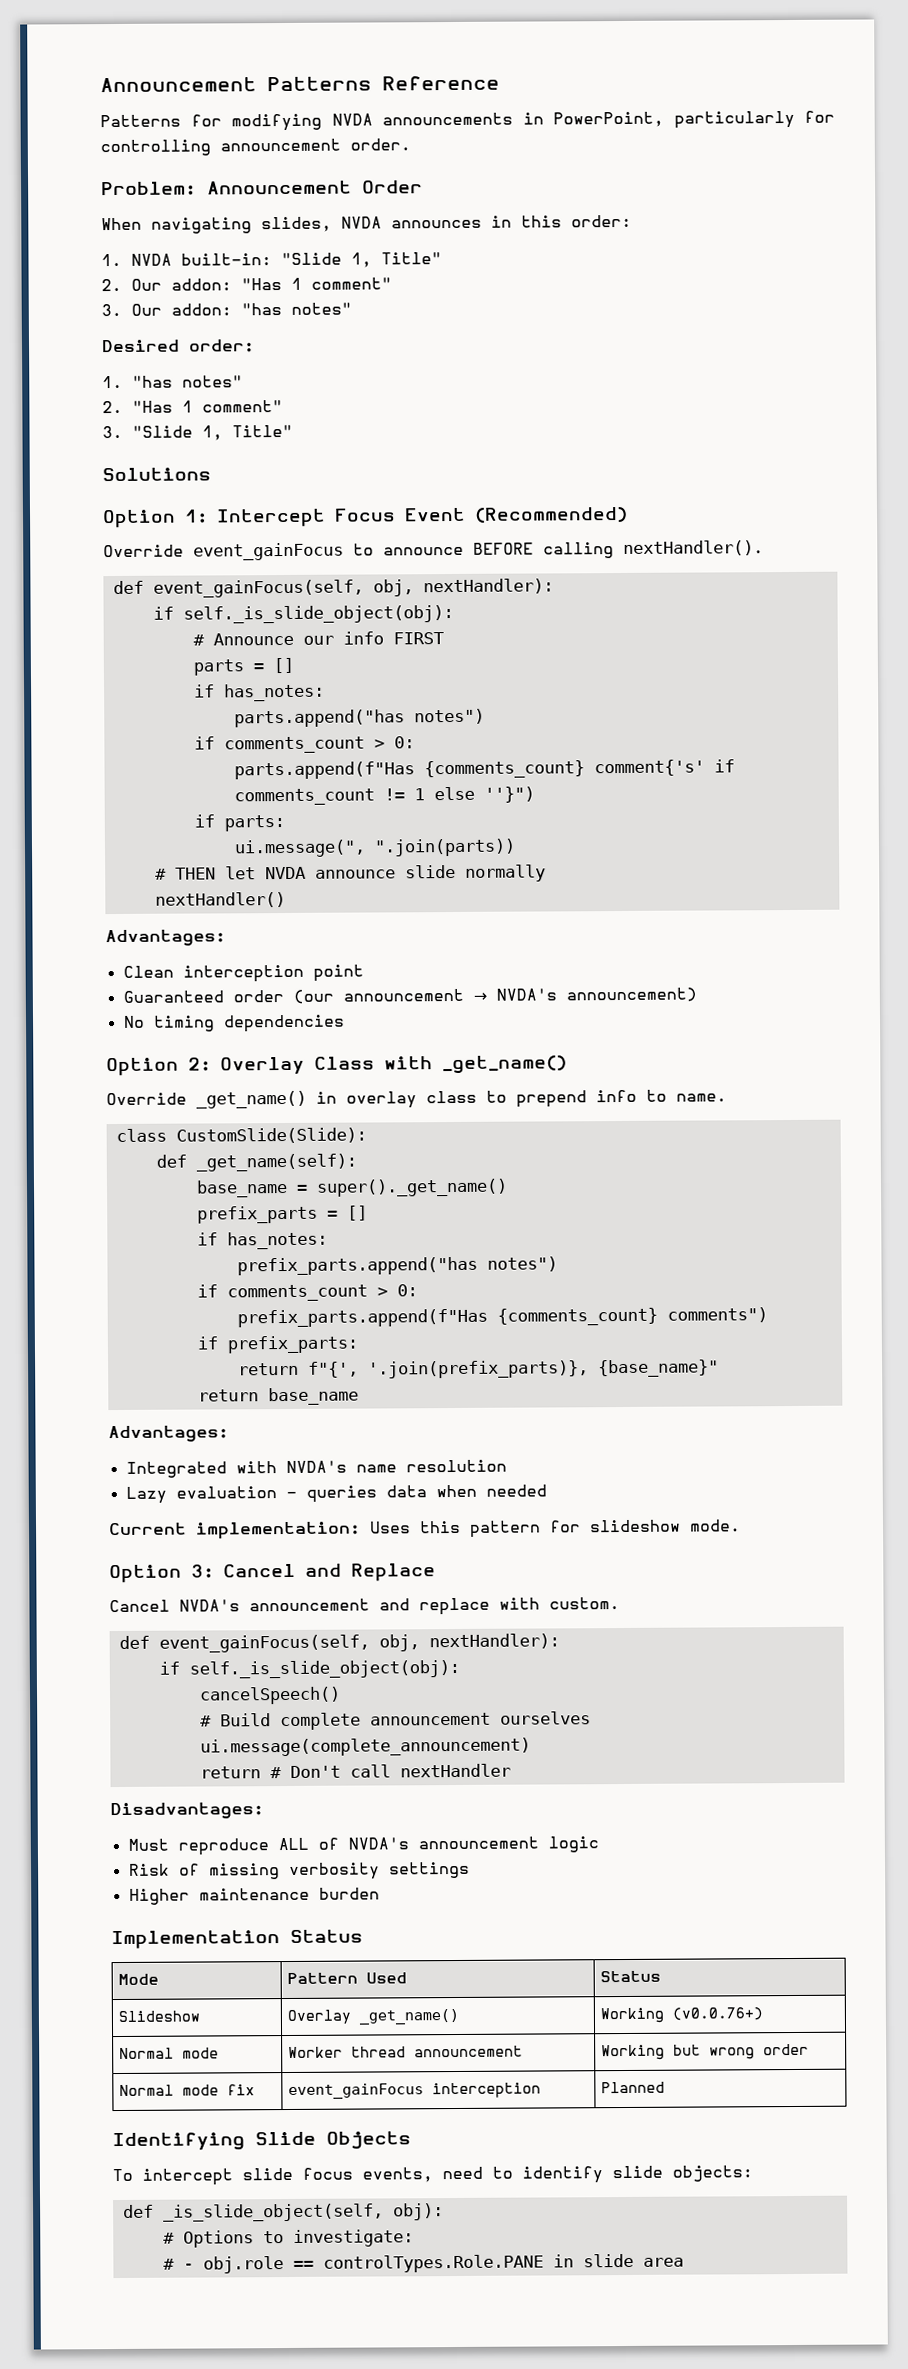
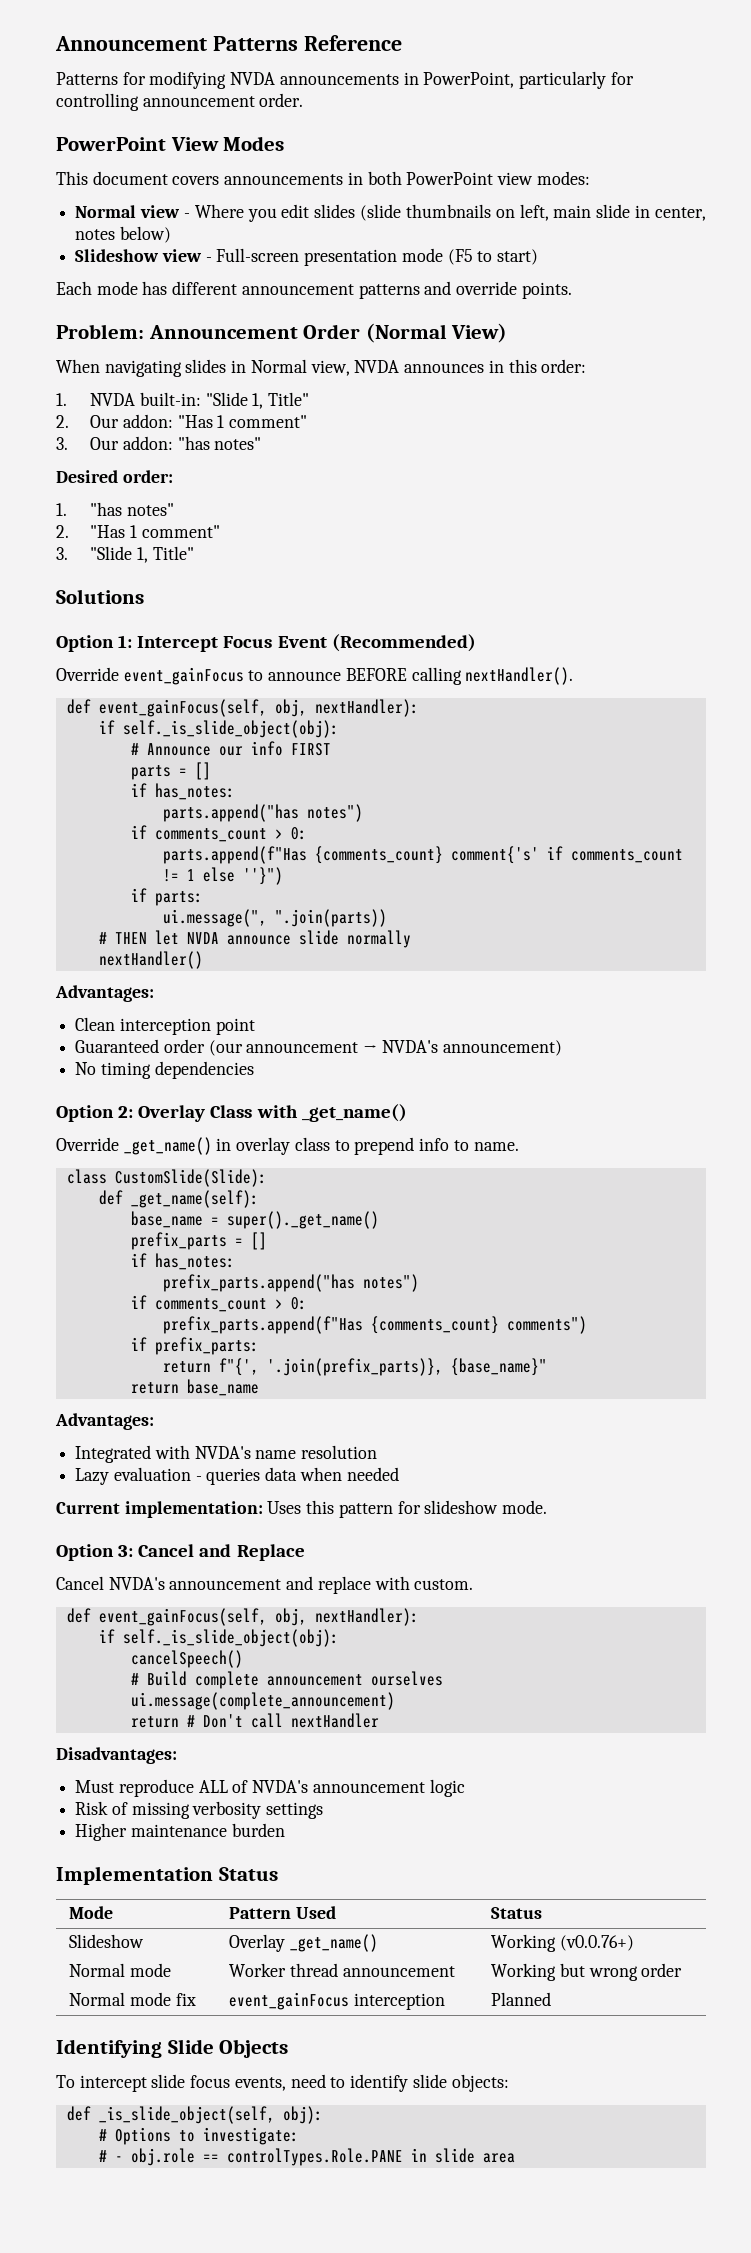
(411, 144) none -> [56,136,285,151] [56,171,590,185] [75,204,706,222] [75,226,171,243] [75,248,539,266] [56,281,572,299] // PowerPoint View Modes // This document covers announcements in both PowerPoint view modes: // Normal view - Where you edit slides (slide thumbnails on left, main slide in center, notes below) // Slideshow view - Full-screen presentation mode (F5 to start) // Each mode has different announcement patterns and override points.
(423, 187) none -> [365,323,508,343] (Normal View)
[261,216,332,233] slides, -> [185,359,350,376] slides in Normal view,

